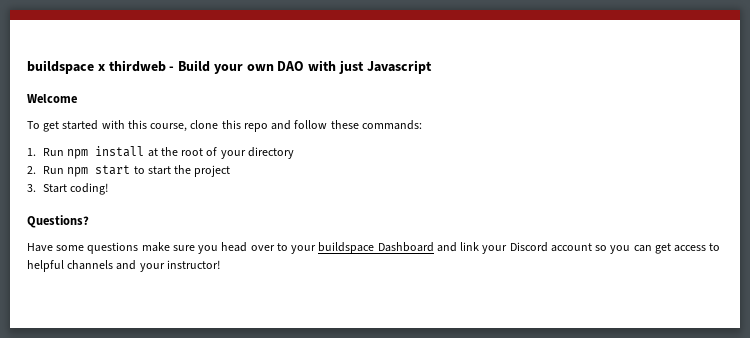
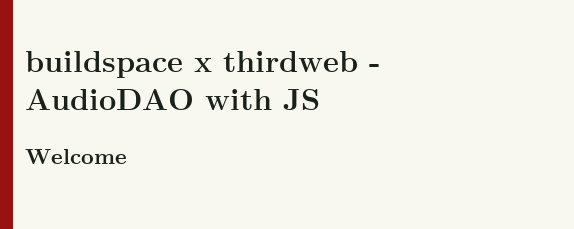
[178,60,432,74] [27,94,77,103] [27,120,422,132] [27,146,294,159] [27,165,231,177] [27,183,109,195] [27,215,89,228] [27,242,721,254] [27,260,220,272] Build your own DAO with just Javascript // Welcome // To get started with this course, clone this repo and follow these commands: // 1. Run npm install at the root of your directory // 2. Run npm start to start the project // 3. Start coding! // Questions? // Have some questions make sure you head over to your buildspace Dashboard and link your Discord account so you can get access to helpful channels and your instructor! -> [25,89,320,110] [25,149,127,164] AudioDAO with JS // Welcome

